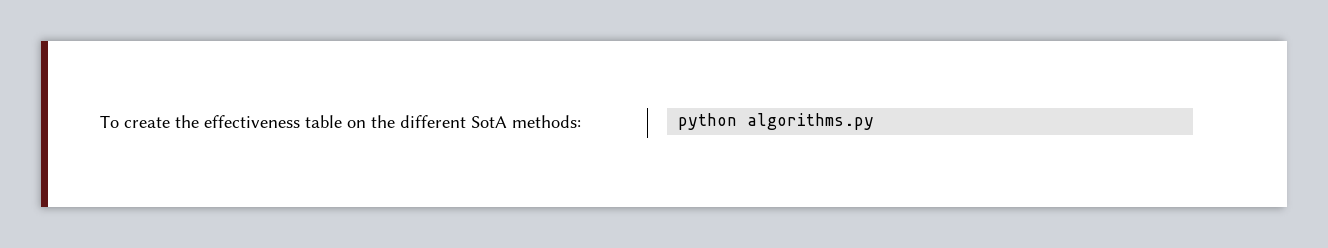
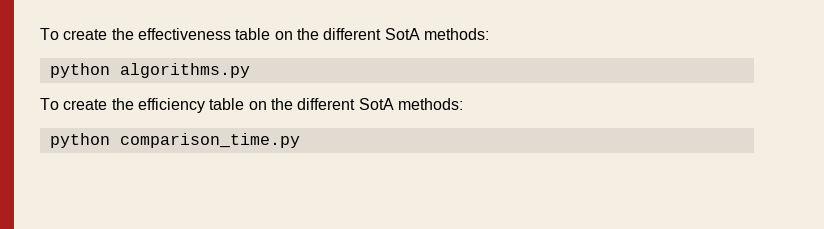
(875, 121) none -> [40,98,463,113] [49,133,300,148] // To create the efficiency table on the different SotA methods: // python comparison_time.py

